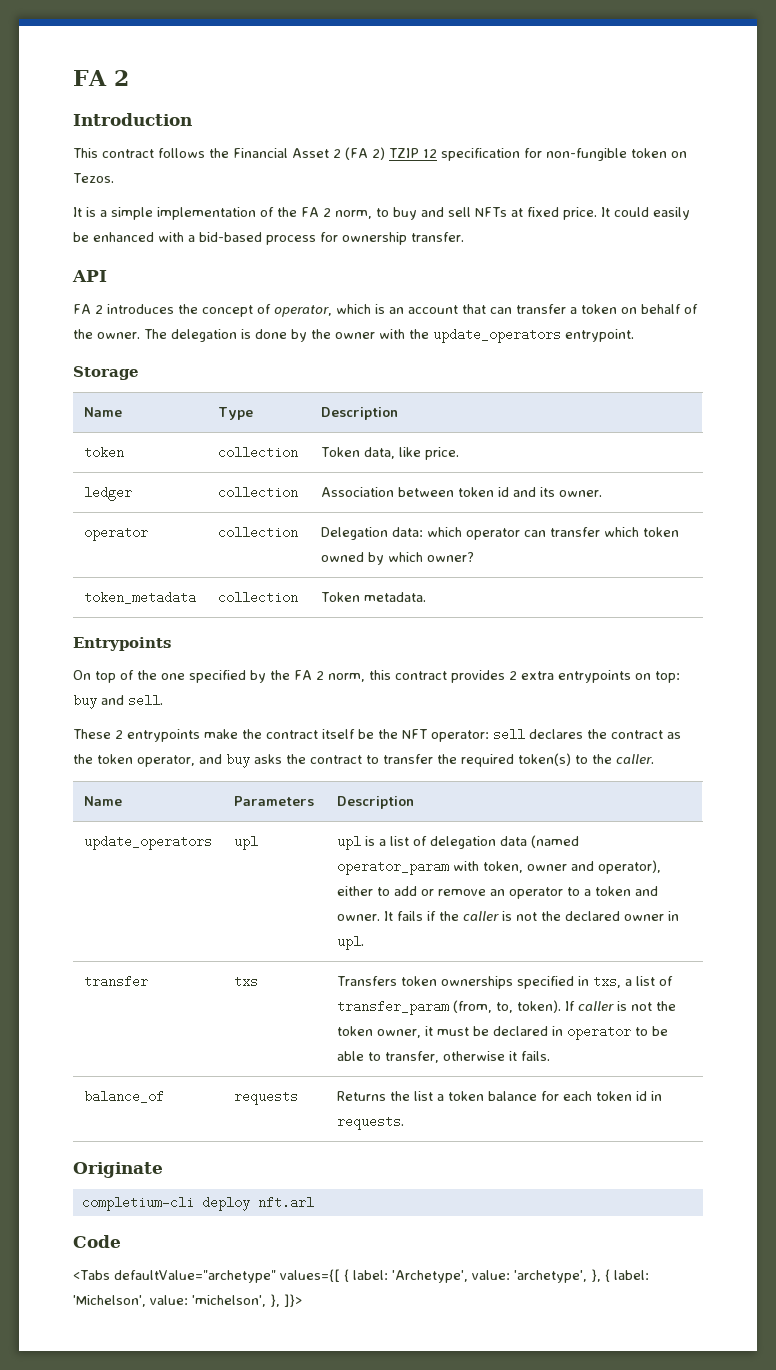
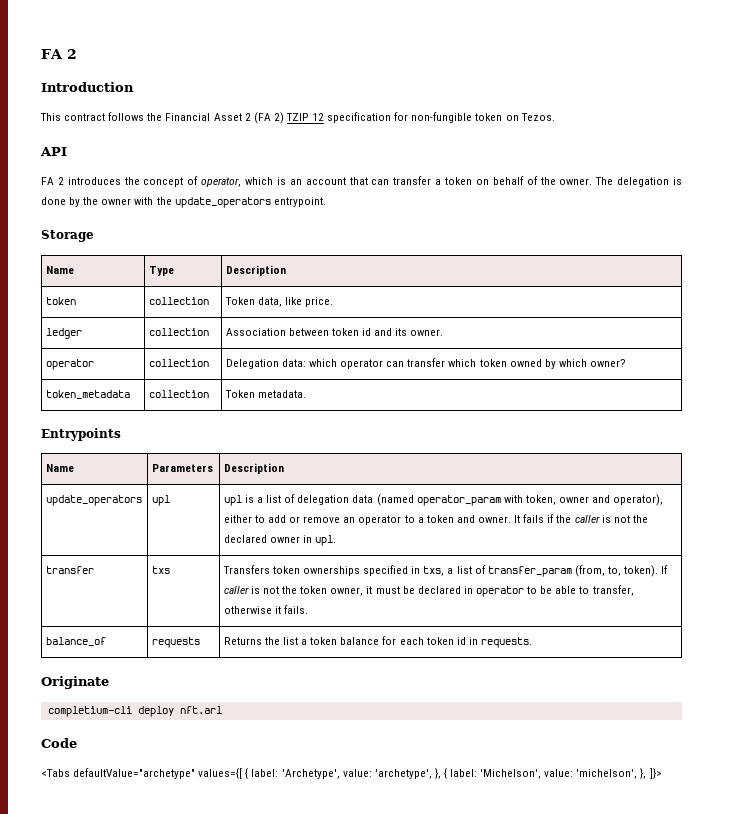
[73,207,690,220] [73,232,464,245] // It is a simple implementation of the FA 2 norm, to buy and sell NFTs at fixed price. It could easily be enhanced with a bid-based process for ownership transfer. -> (555, 117) none
[73,670,680,683] [73,694,163,709] [73,728,681,742] [73,753,654,768] // On top of the one specified by the FA 2 norm, this contract provides 2 extra entrypoints on top: buy and sell. // These 2 entrypoints make the contract itself be the NFT operator: sell declares the contract as the token operator, and buy asks the contract to transfer the required token(s) to the caller. -> (121, 434) none

